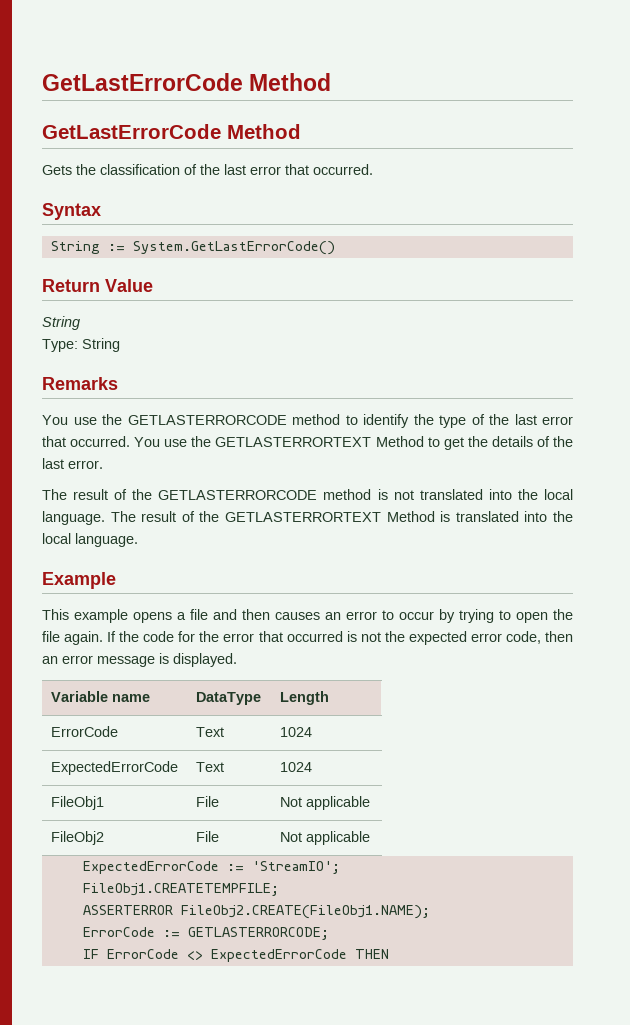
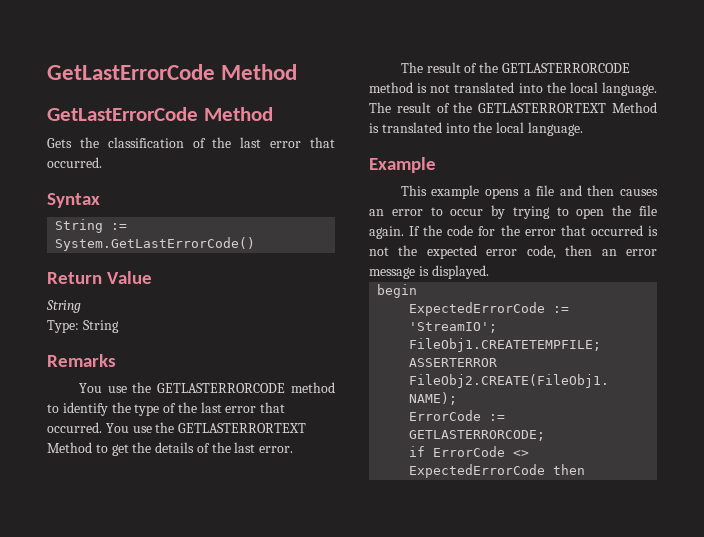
[50,691,150,702] [195,692,261,705] [279,691,329,705] [50,726,118,737] [195,727,224,737] [279,727,312,737] [50,761,178,775] [195,762,224,772] [279,762,312,772] [50,796,104,810] [195,796,219,807] [279,796,370,810] [50,831,104,845] [195,831,219,842] [279,831,370,845] // Variable name | DataType | Length // ErrorCode | Text | 1024 // ExpectedErrorCode | Text | 1024 // FileObj1 | File | Not applicable // FileObj2 | File | Not applicable -> [377,284,418,298] // begin
[82,949,99,959] IF -> [409,446,426,457] if
[354,949,389,959] THEN -> [553,464,586,475] then

